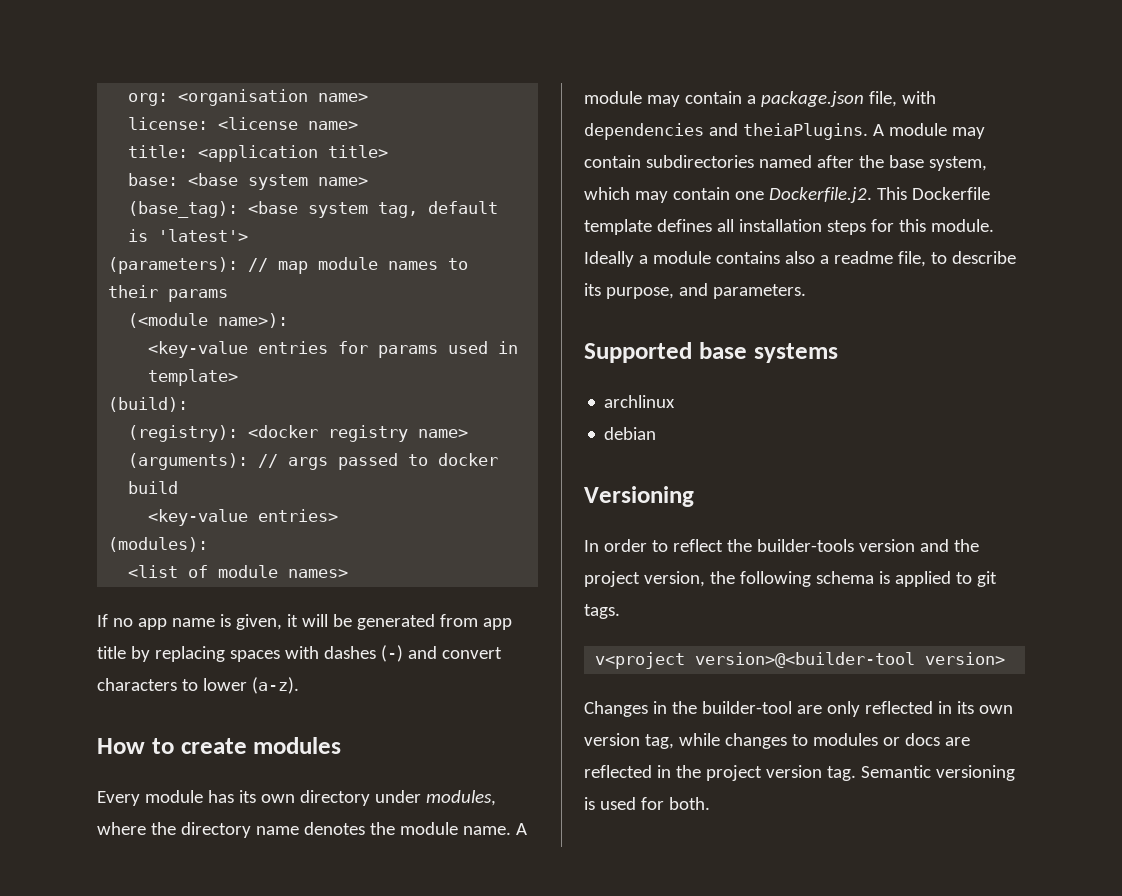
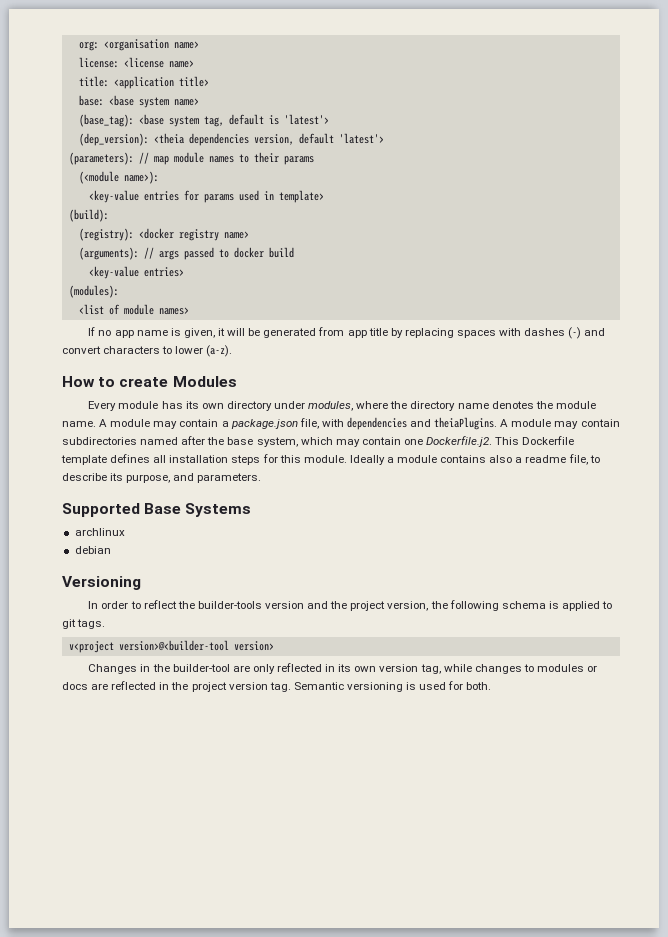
(249, 235) none -> [78,133,384,146] // (dep_version): <theia dependencies version, default 'latest'>
[253,737,342,754] modules -> [172,376,237,387] Modules
[698,342,838,363] base systems -> [144,503,252,517] Base Systems

